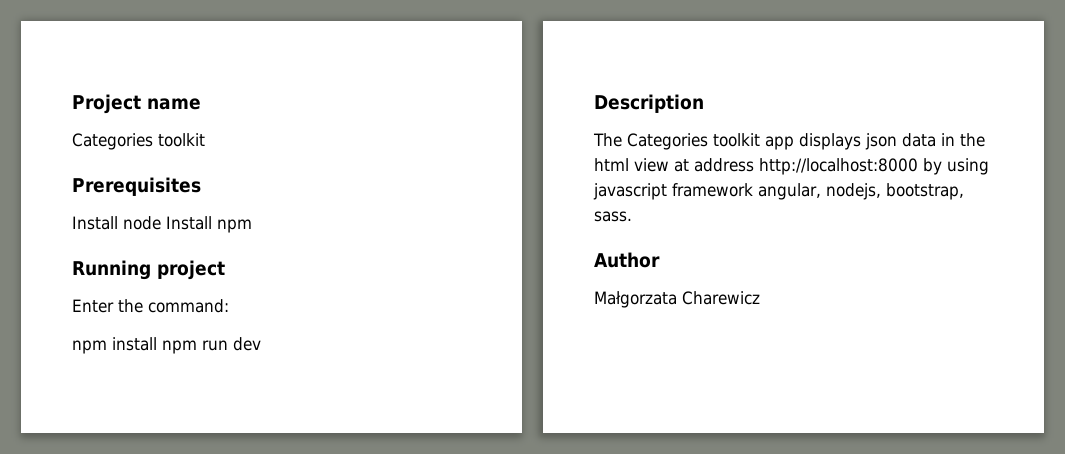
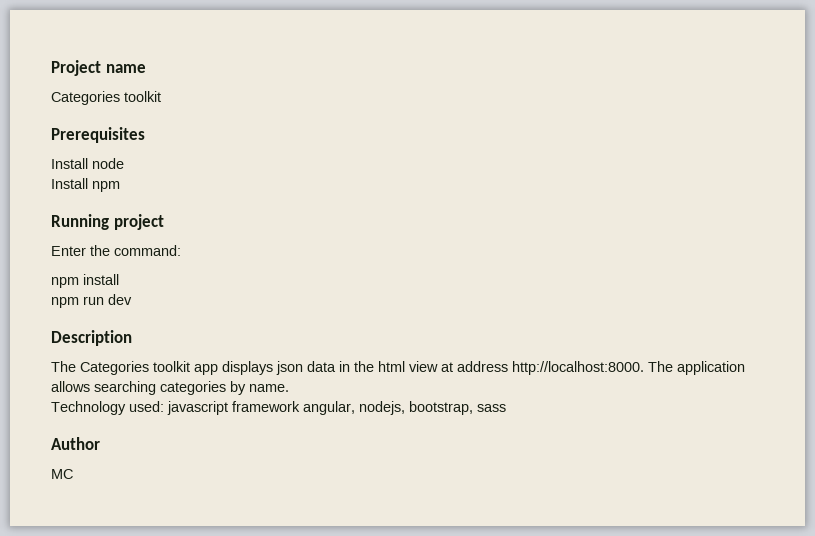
(161, 223) none -> (124, 163) //
(157, 344) none -> (119, 279) //
[759,158,989,175] http://localhost:8000 by using -> [512,361,745,375] [51,381,289,395] [51,401,164,415] http://localhost:8000. The application allows searching categories by name. // Technology used:
[594,211,632,222] sass. -> [477,404,506,412] sass
[594,291,760,308] Małgorzata Charewicz -> [51,469,73,479] MC

